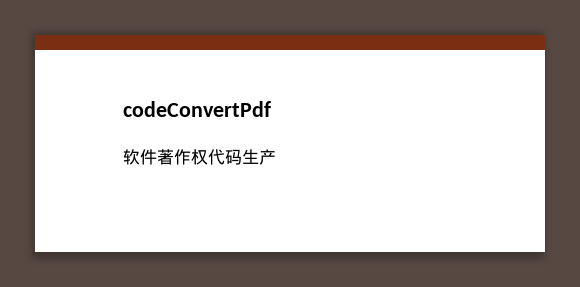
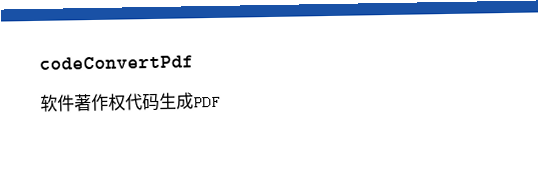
[259,149,276,165] 产 -> [176,92,221,110] 成PDF

